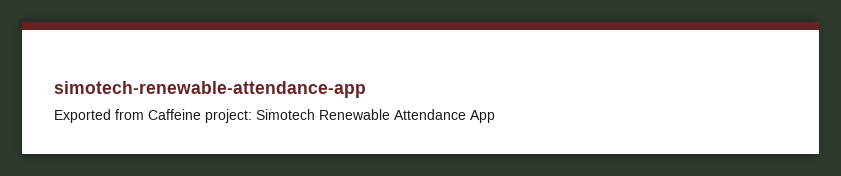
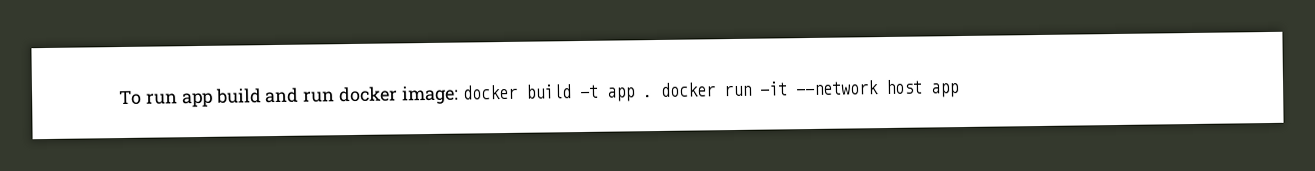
[54,81,366,98] [54,109,495,123] simotech-renewable-attendance-app // Exported from Caffeine project: Simotech Renewable Attendance App -> [119,79,959,108] To run app build and run docker image: docker build -t app . docker run -it --network host app

